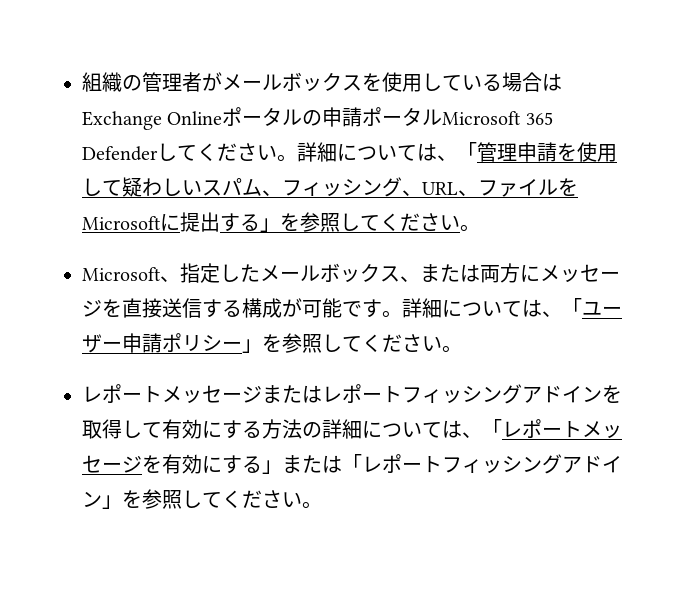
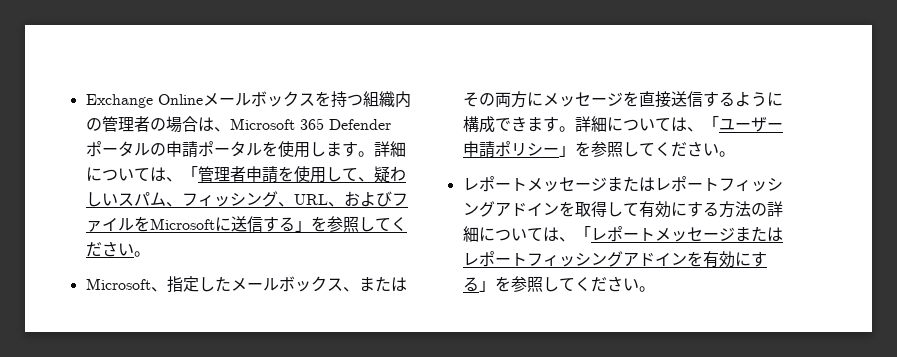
[82,72,222,92] 組織の管理者が -> [85,94,203,108] Exchange Online
[382,72,562,92] [82,111,223,130] 使用している場合はExchange Online -> [331,91,411,108] [85,116,391,133] 持つ組織内の管理者の場合は、Microsoft 365 Defender
[442,111,553,125] [82,143,277,161] Microsoft 365 Defenderしてください -> [261,141,358,158] を使用します
(517, 152) none -> [229,166,246,182] 者
(122, 188) none -> [357,177,374,182] 、
(478, 193) none -> [343,191,392,207] および
[180,212,220,232] 提出 -> [230,216,263,232] 送信
(480, 273) none -> [462,92,495,107] その
[242,298,362,318] 構成が可能で -> [734,92,783,107] [462,116,543,133] ように構成できま
[142,454,622,474] [82,491,102,507] を有効にする」または「レポートフィッシングアドイン -> [734,226,783,242] [462,251,767,268] [462,277,479,292] またはレポートフィッシングアドインを有効にする

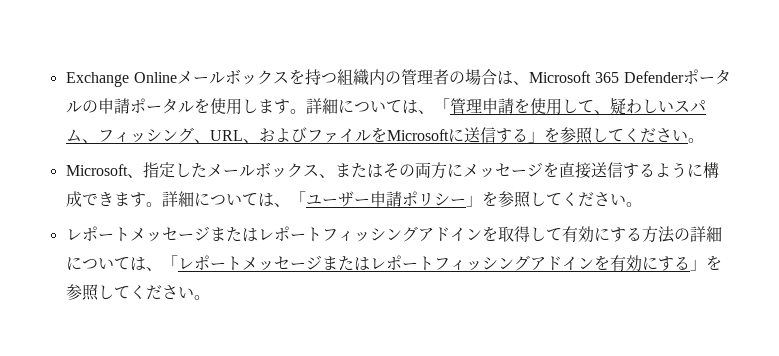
[229,166,246,182] 者 -> (482, 105) none

